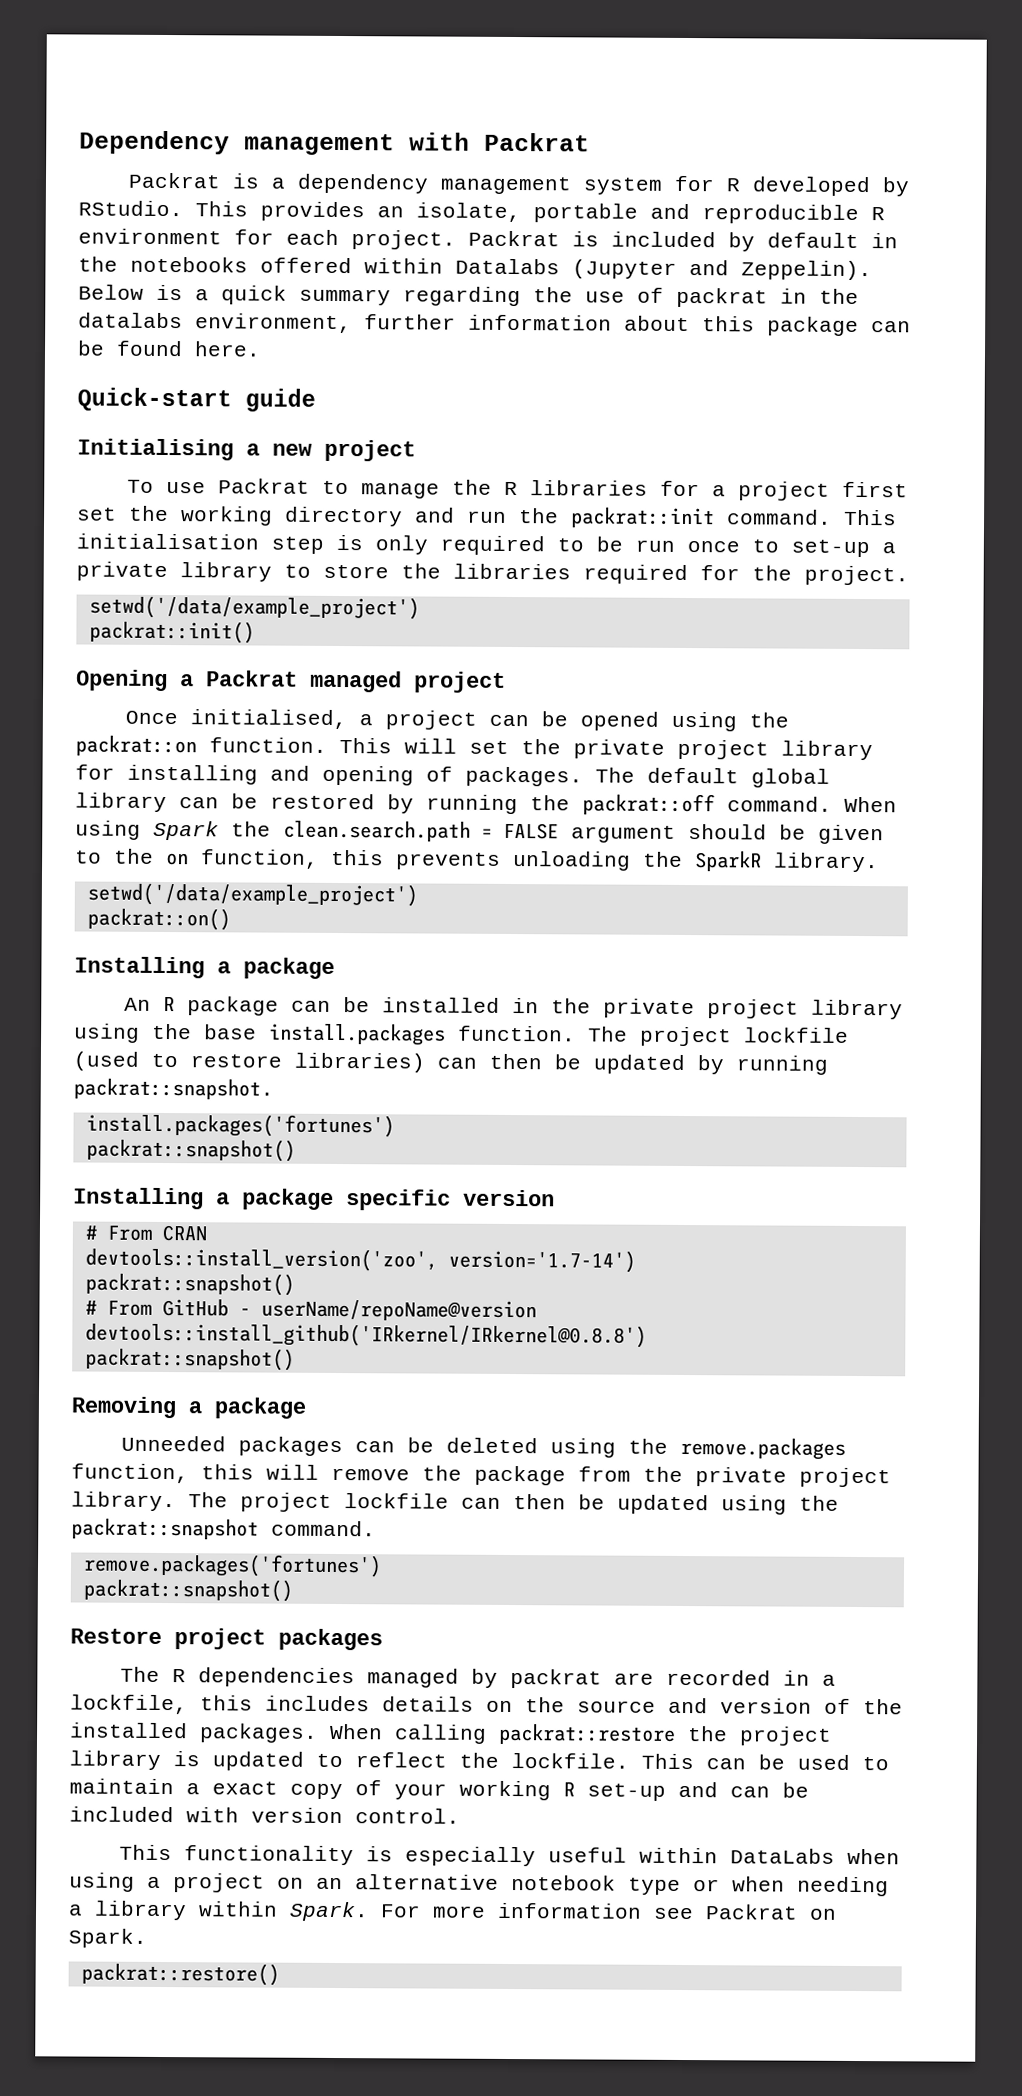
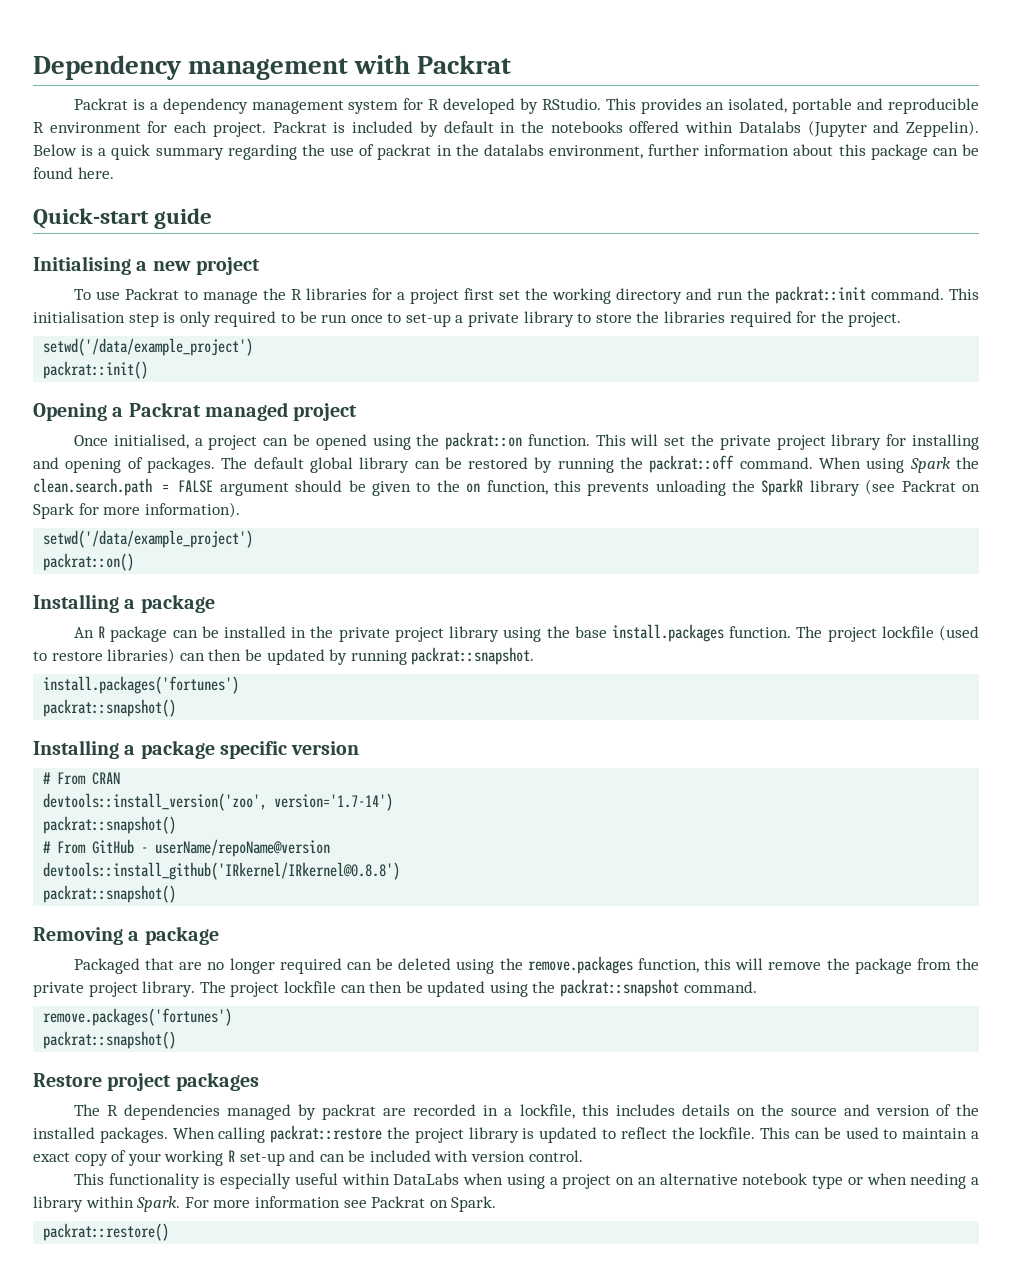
[416,202,521,223] isolate, -> [728,98,788,113] isolated,
[774,852,879,873] library. -> [809,479,980,496] [33,502,240,519] library (see Packrat on Spark for more information).
[120,1435,343,1457] Unneeded packages -> [73,958,342,974] Packaged that are no longer required

